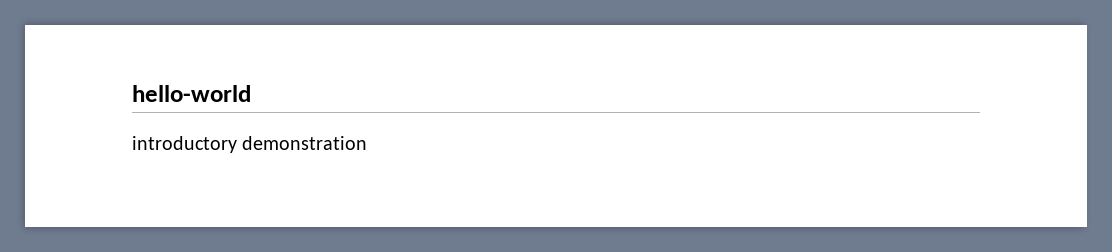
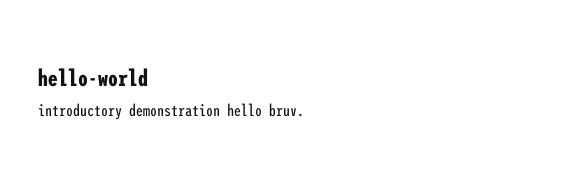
(368, 143) none -> [227,103,304,117] hello bruv.

